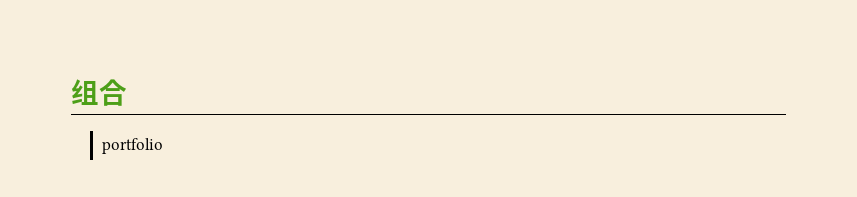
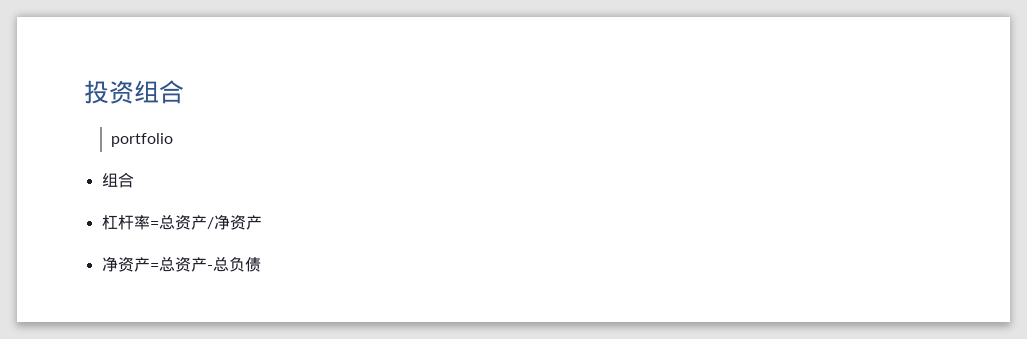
(71, 92) none -> [84,80,134,104] 投资
(164, 146) none -> [101,172,134,188] [101,214,262,230] [101,256,261,272] // 组合 // 杠杆率=总资产/净资产 // 净资产=总资产-总负债

